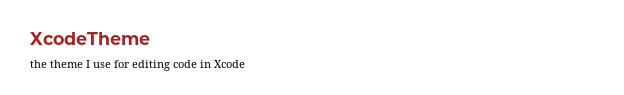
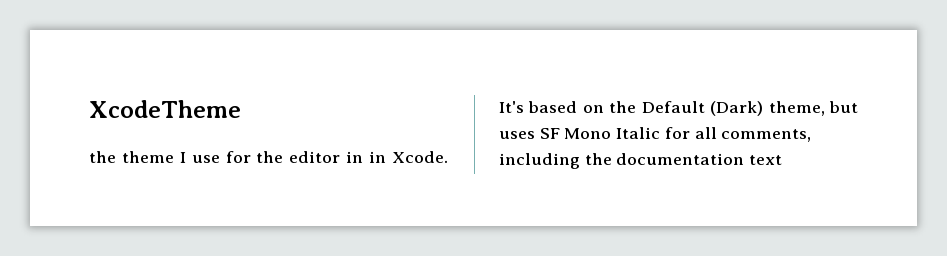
[132,60,245,71] editing code in Xcode -> [256,151,448,163] [499,101,858,116] [499,127,812,142] [499,153,783,169] the editor in in Xcode. It's based on the Default (Dark) theme, but uses SF Mono Italic for all comments, including the documentation text

